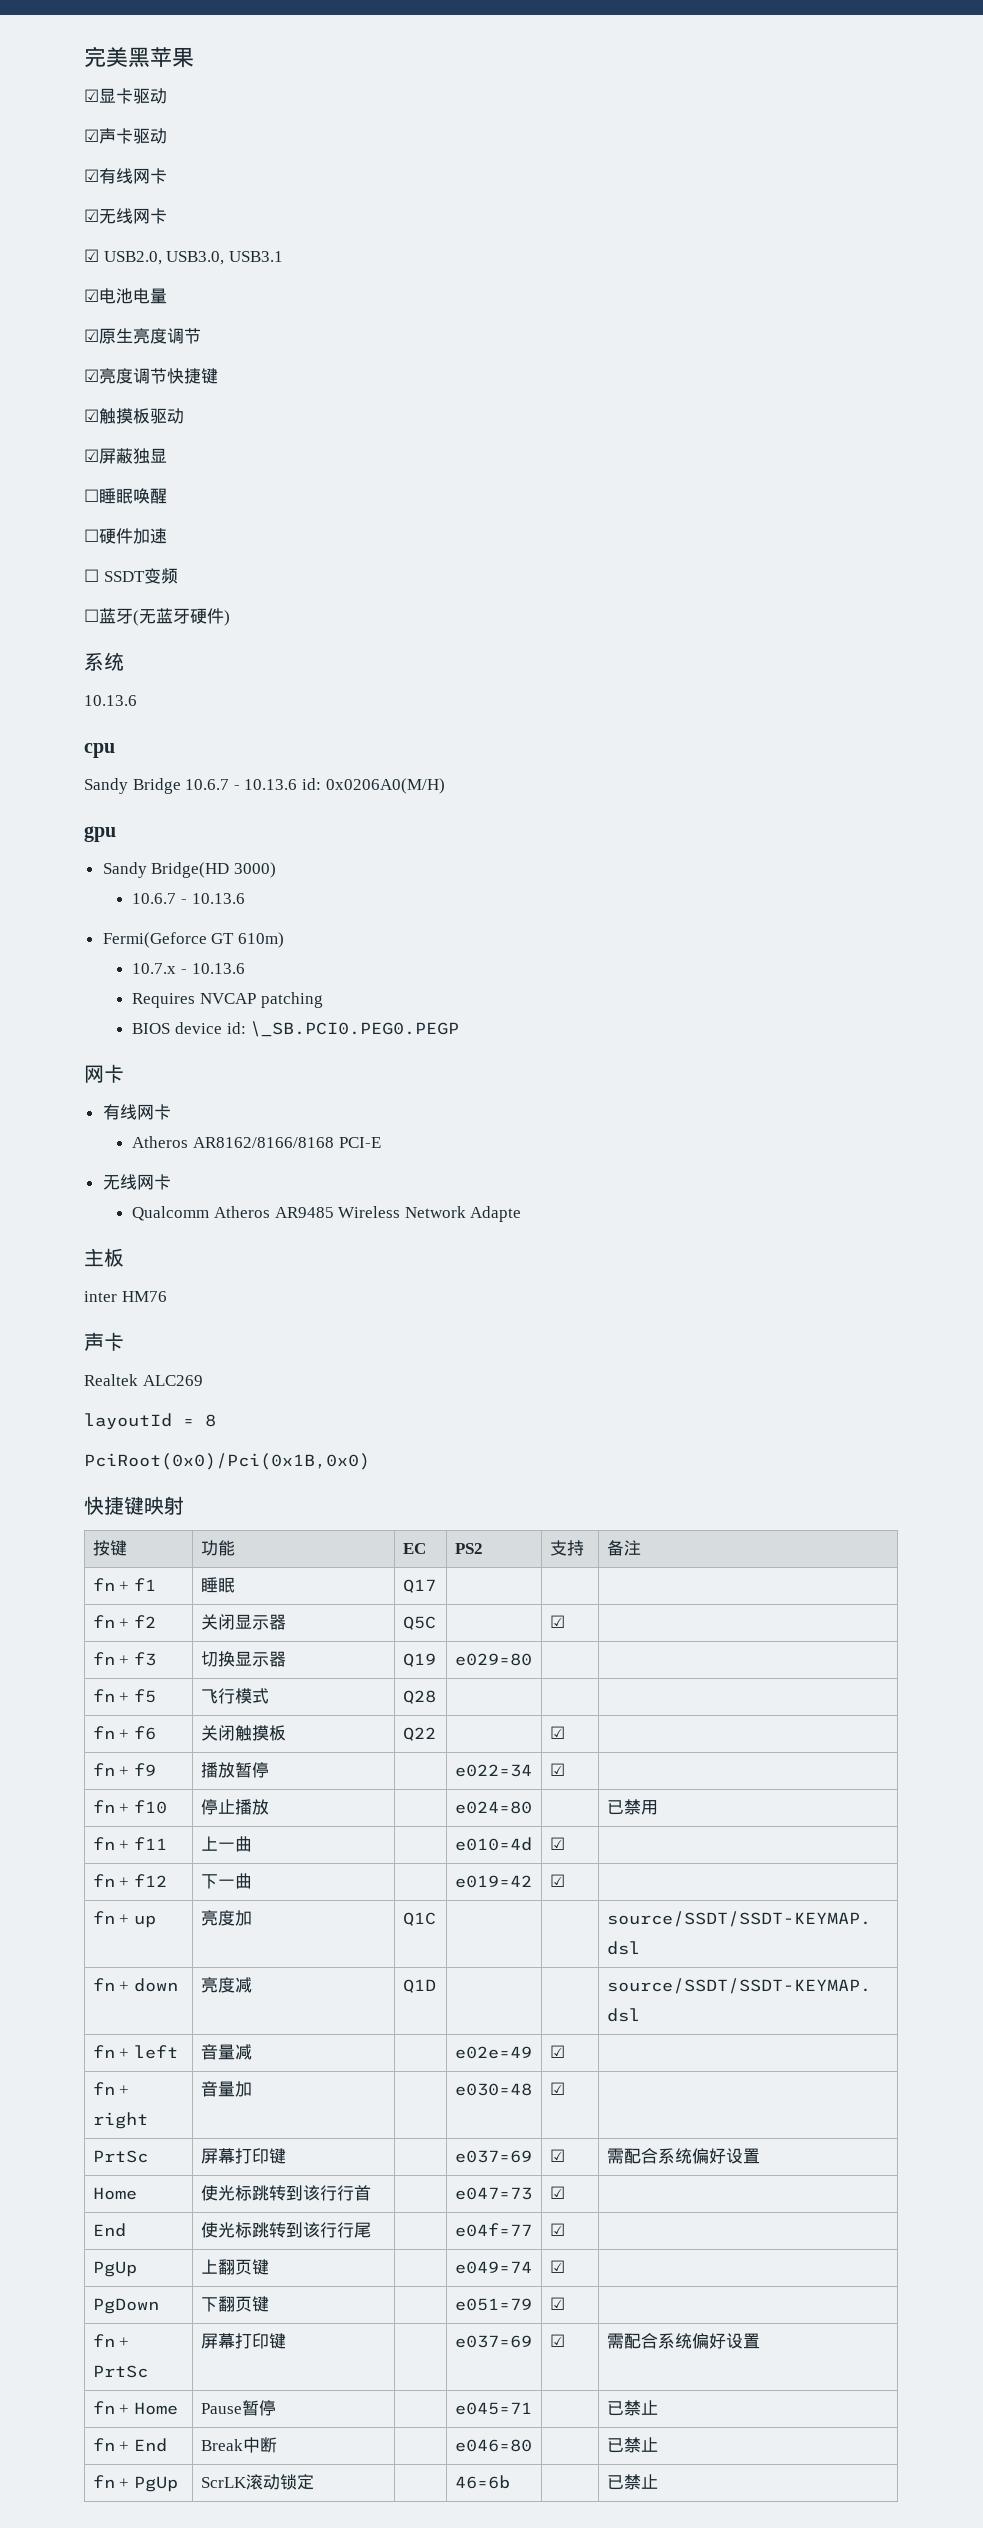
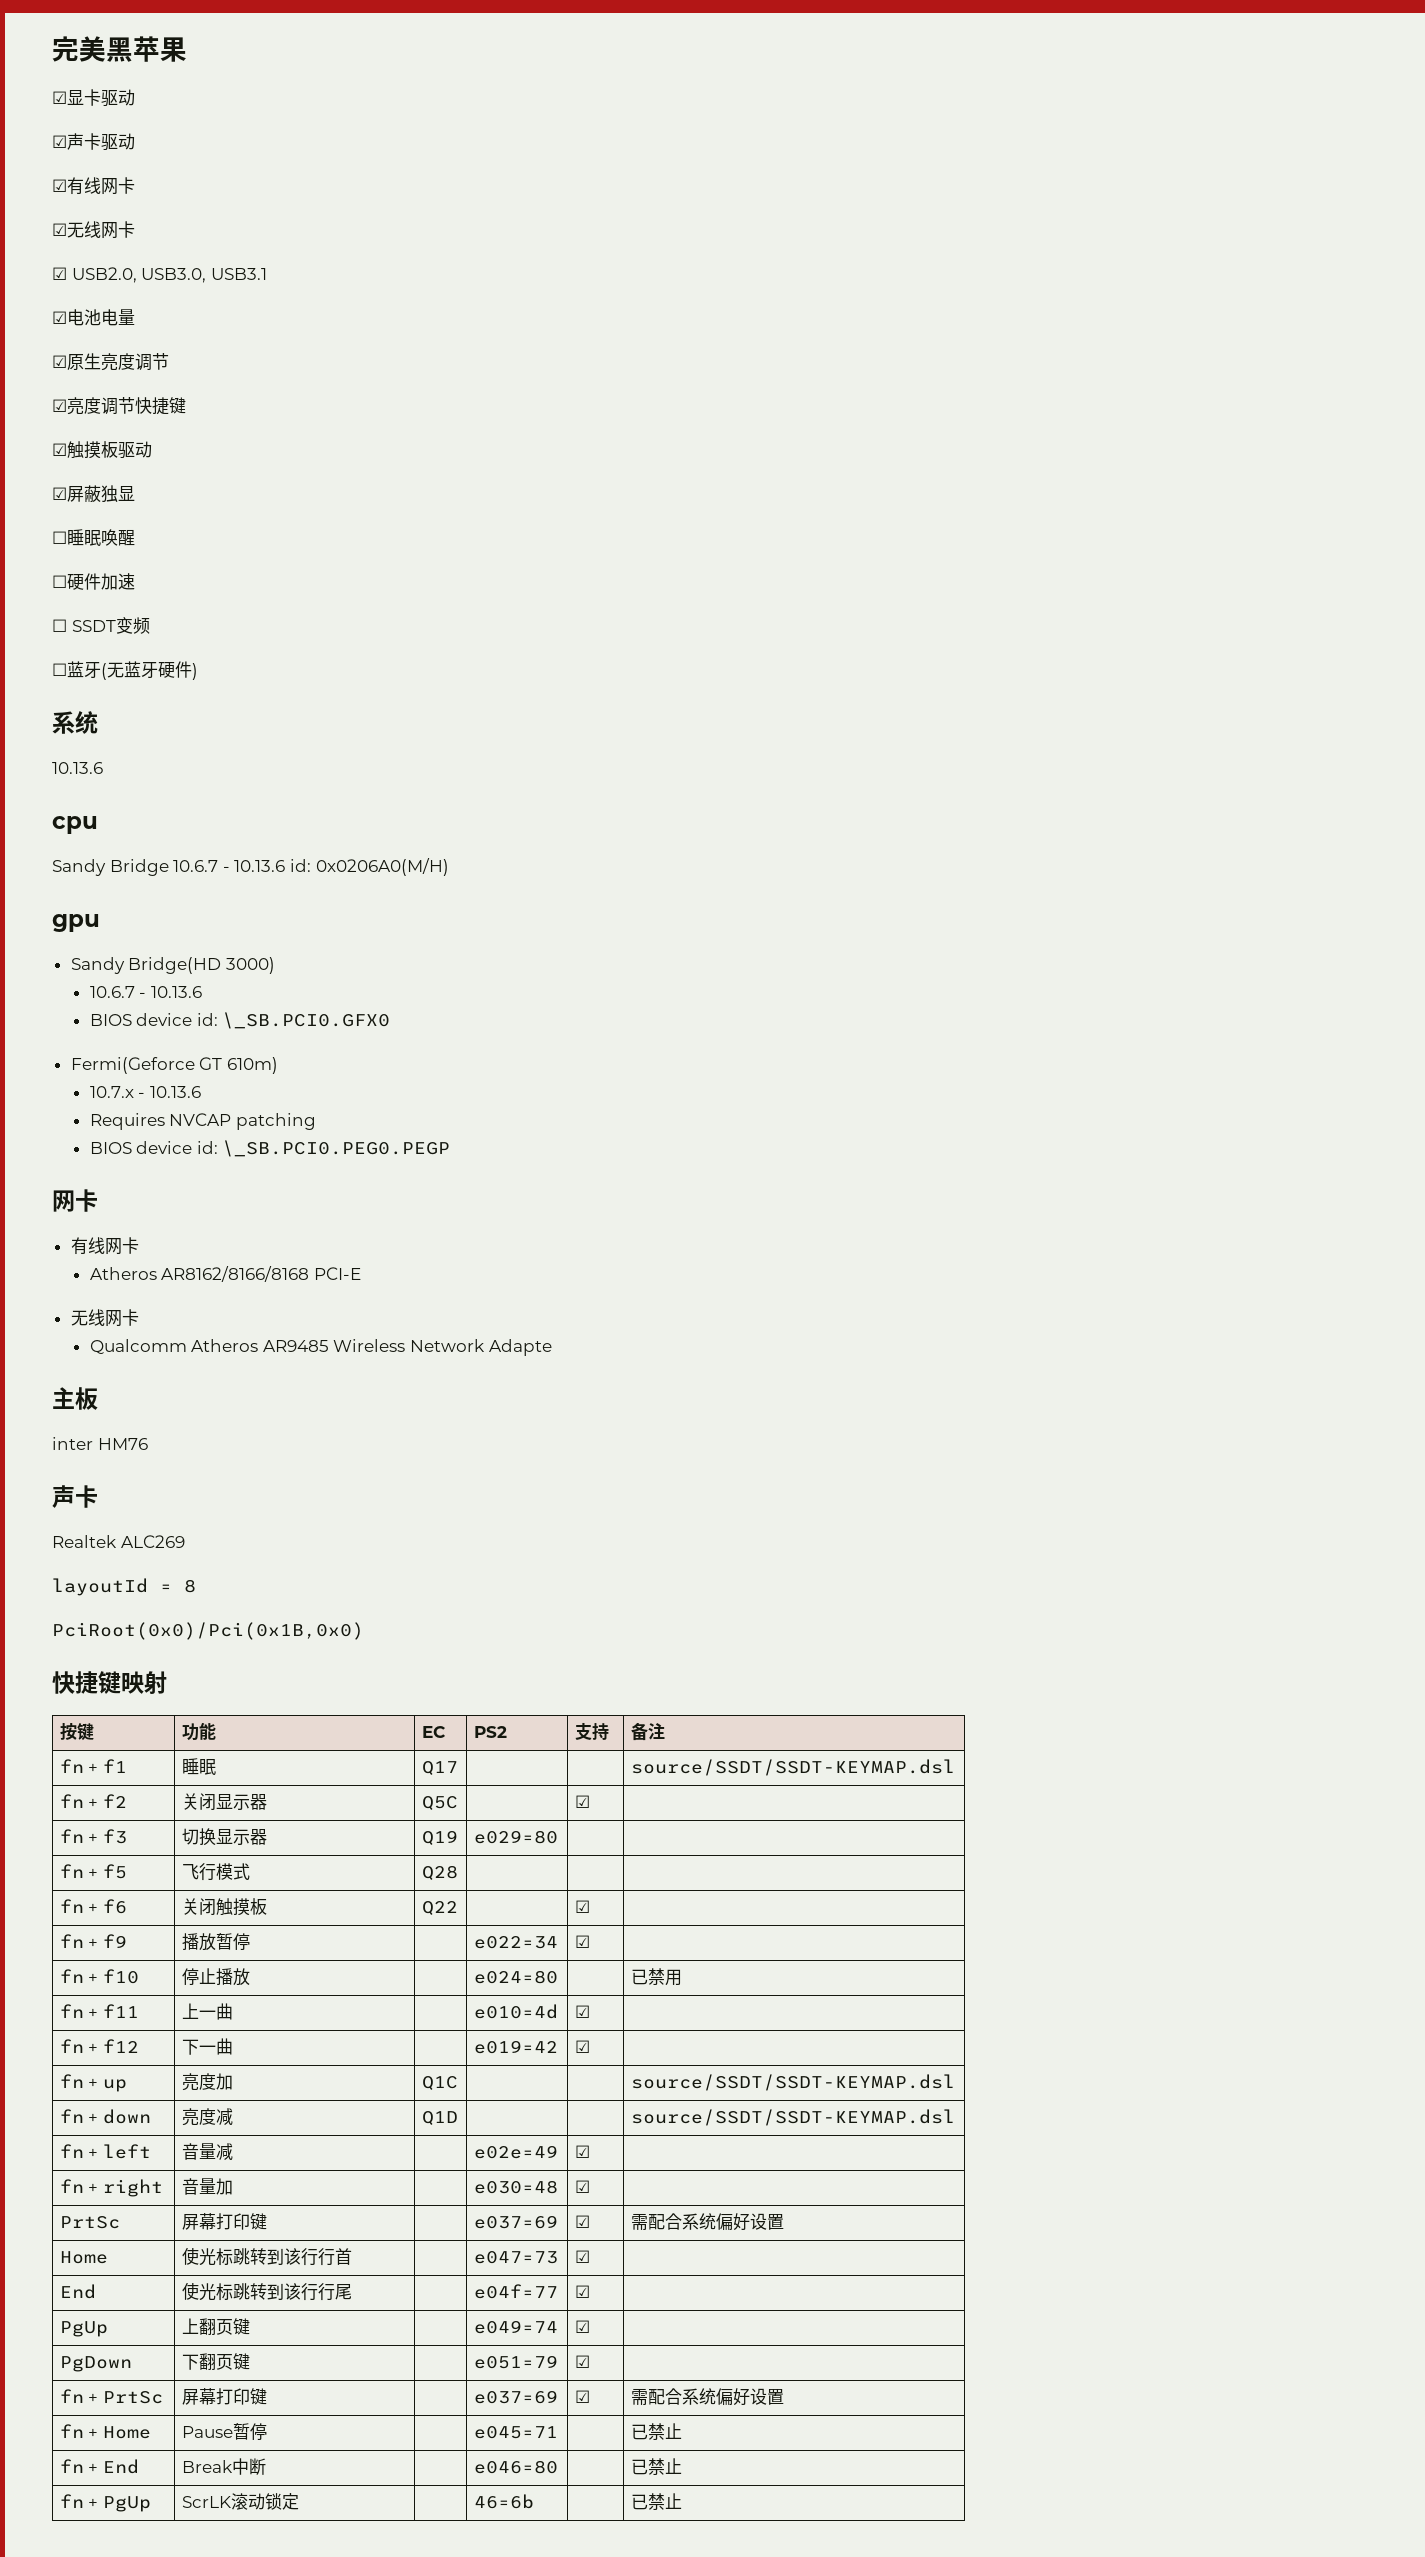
(245, 898) none -> [89,1012,391,1029] // BIOS device id: \_SB.PCI0.GFX0
(436, 1586) none -> [630,1759,955,1776] source/SSDT/SSDT-KEYMAP.dsl

